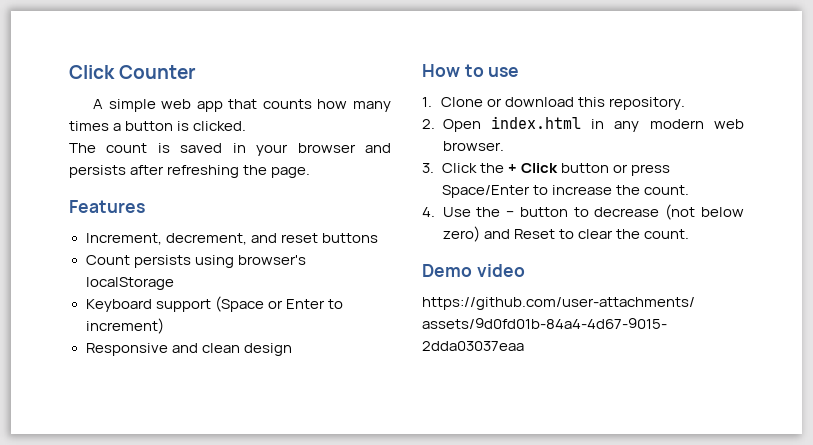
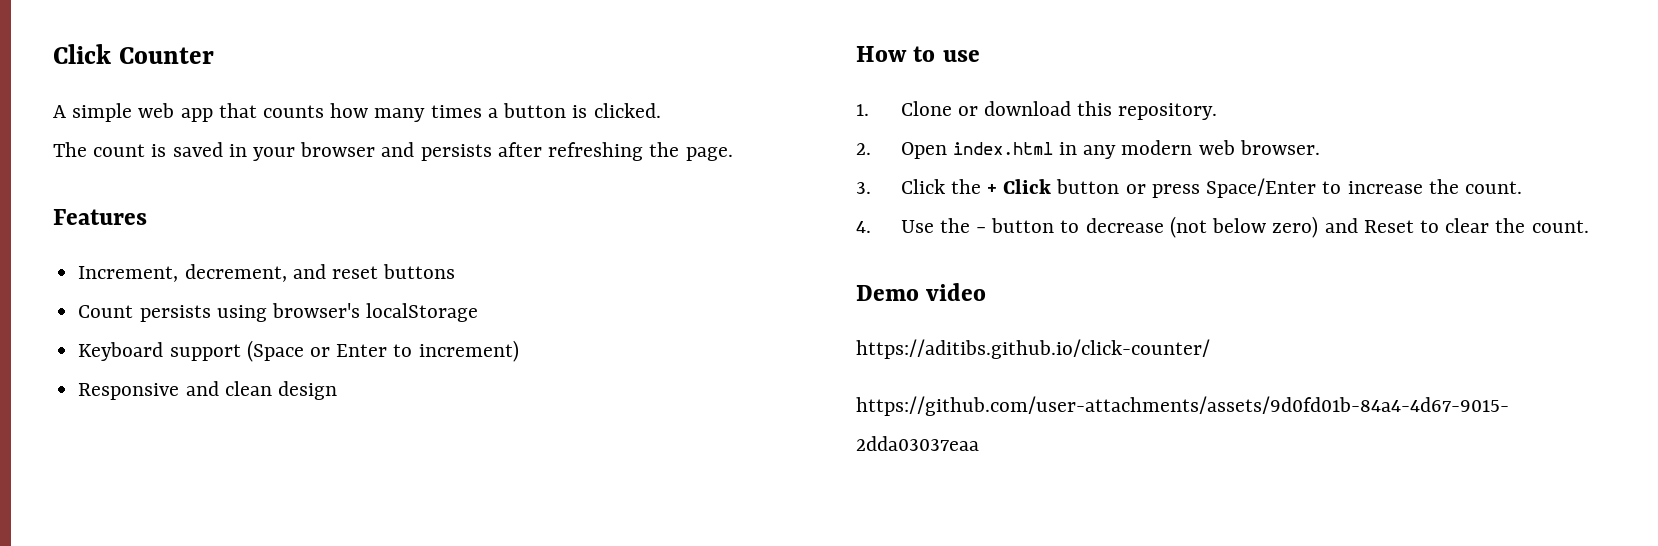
(525, 270) none -> [856,339,1210,359] // https://aditibs.github.io/click-counter/

